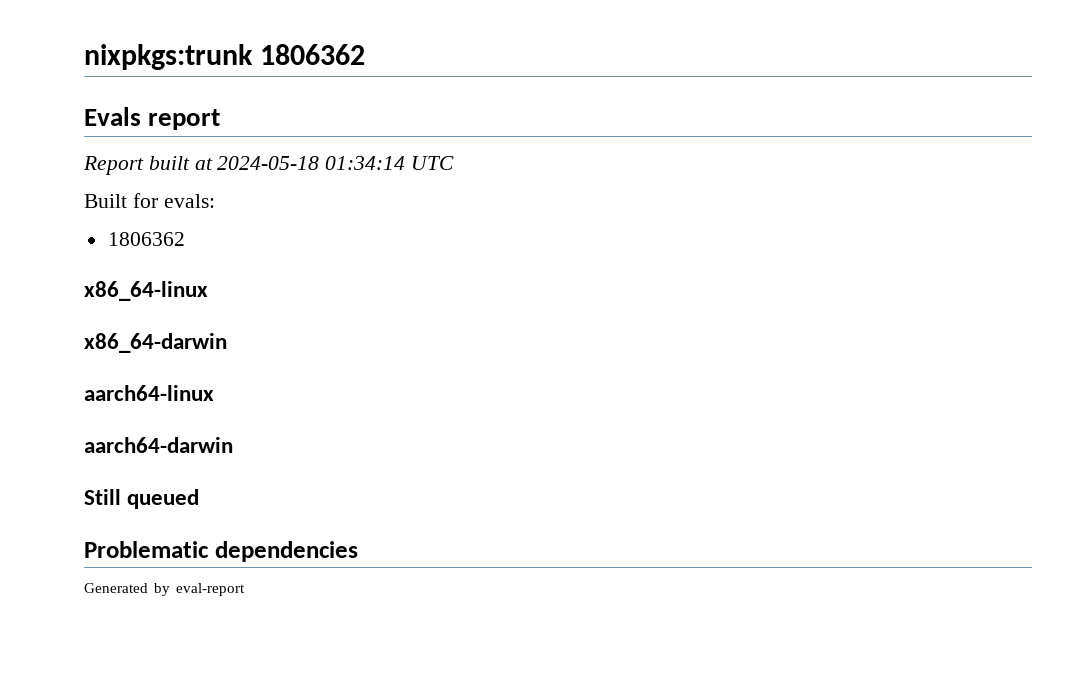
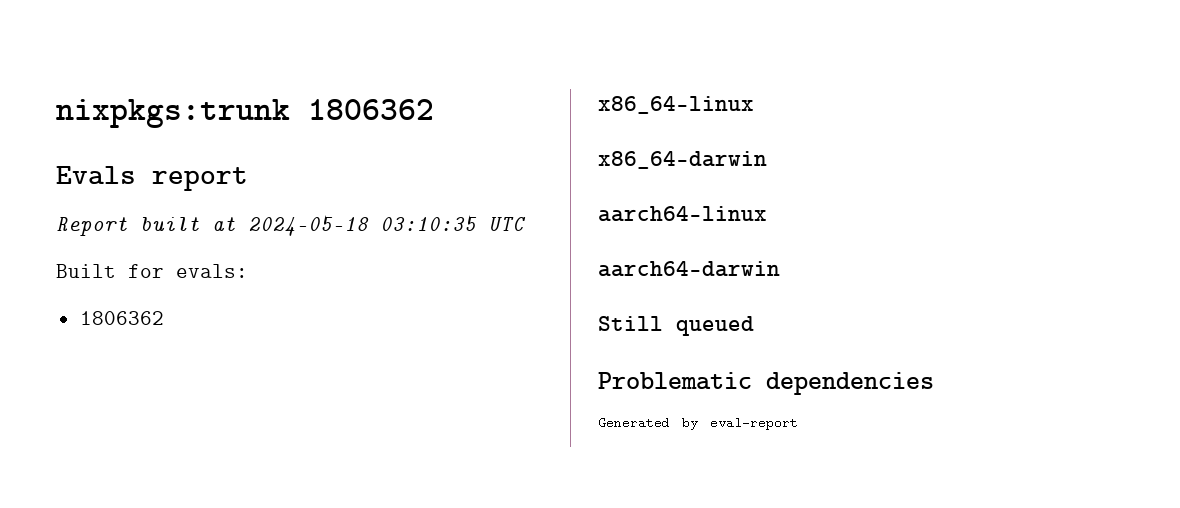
[325,156,406,170] 01:34:14 -> [380,214,477,231] 03:10:35

